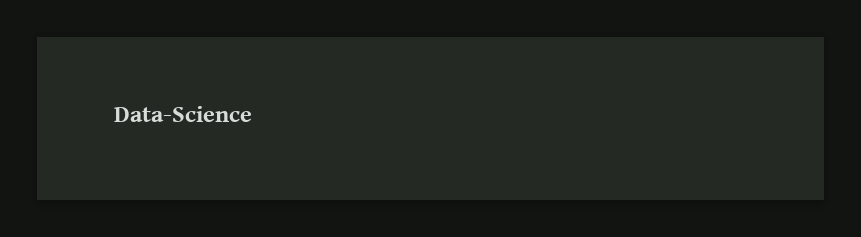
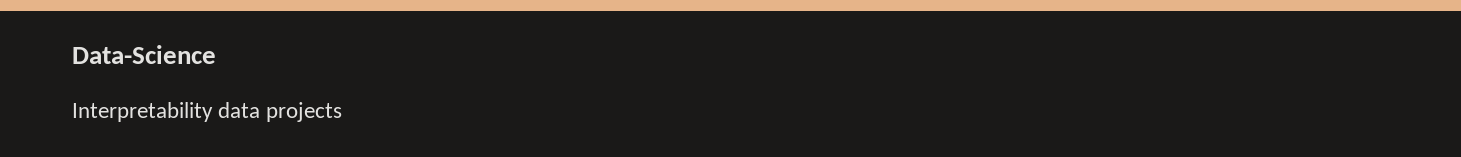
(252, 114) none -> [72,102,343,122] // Interpretability data projects

